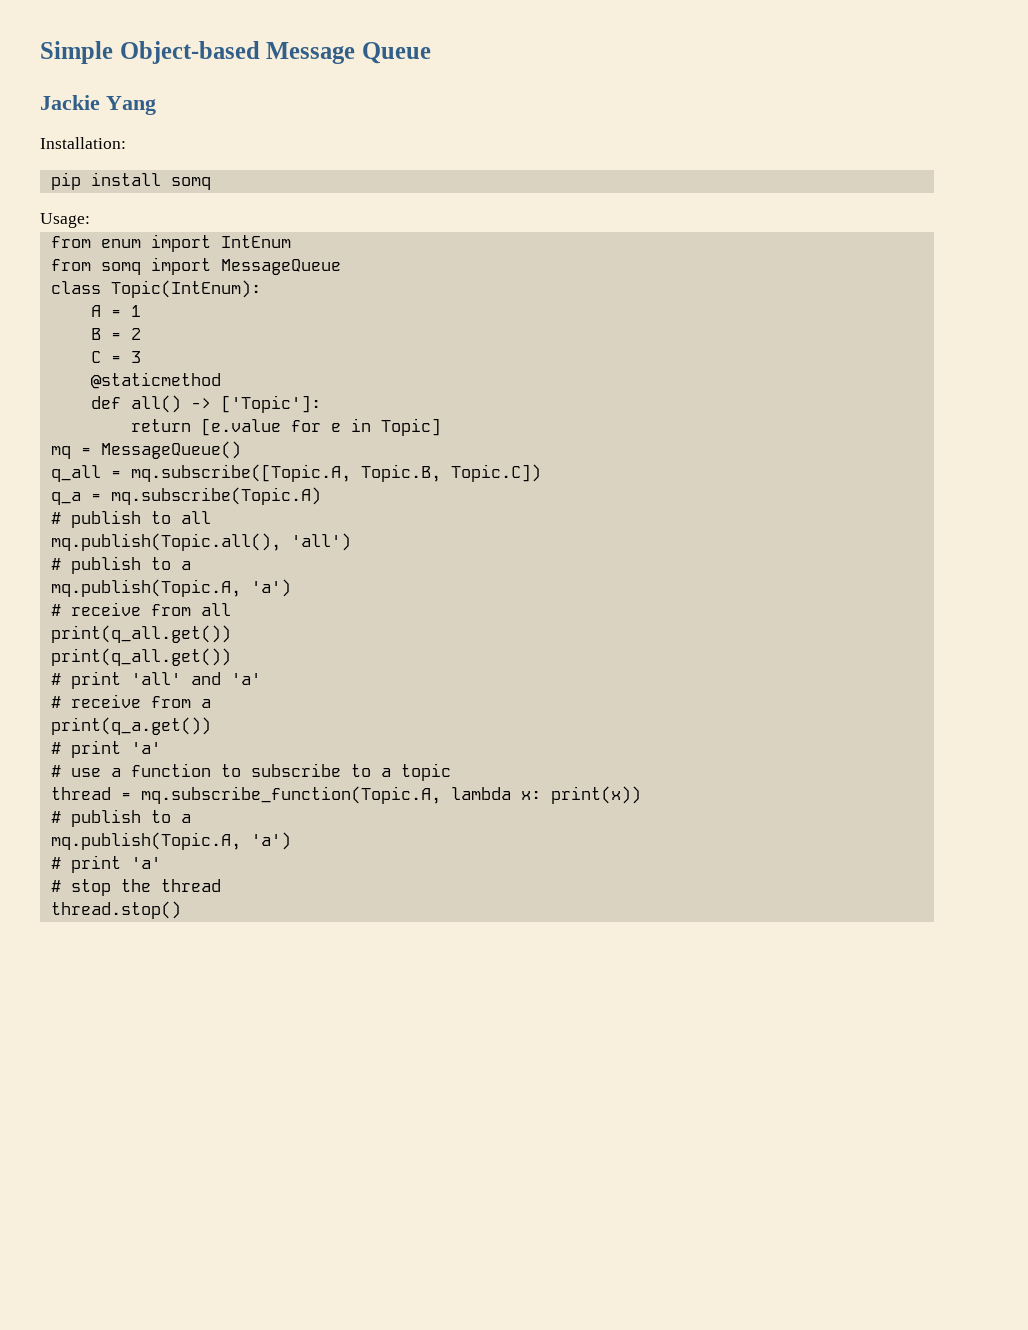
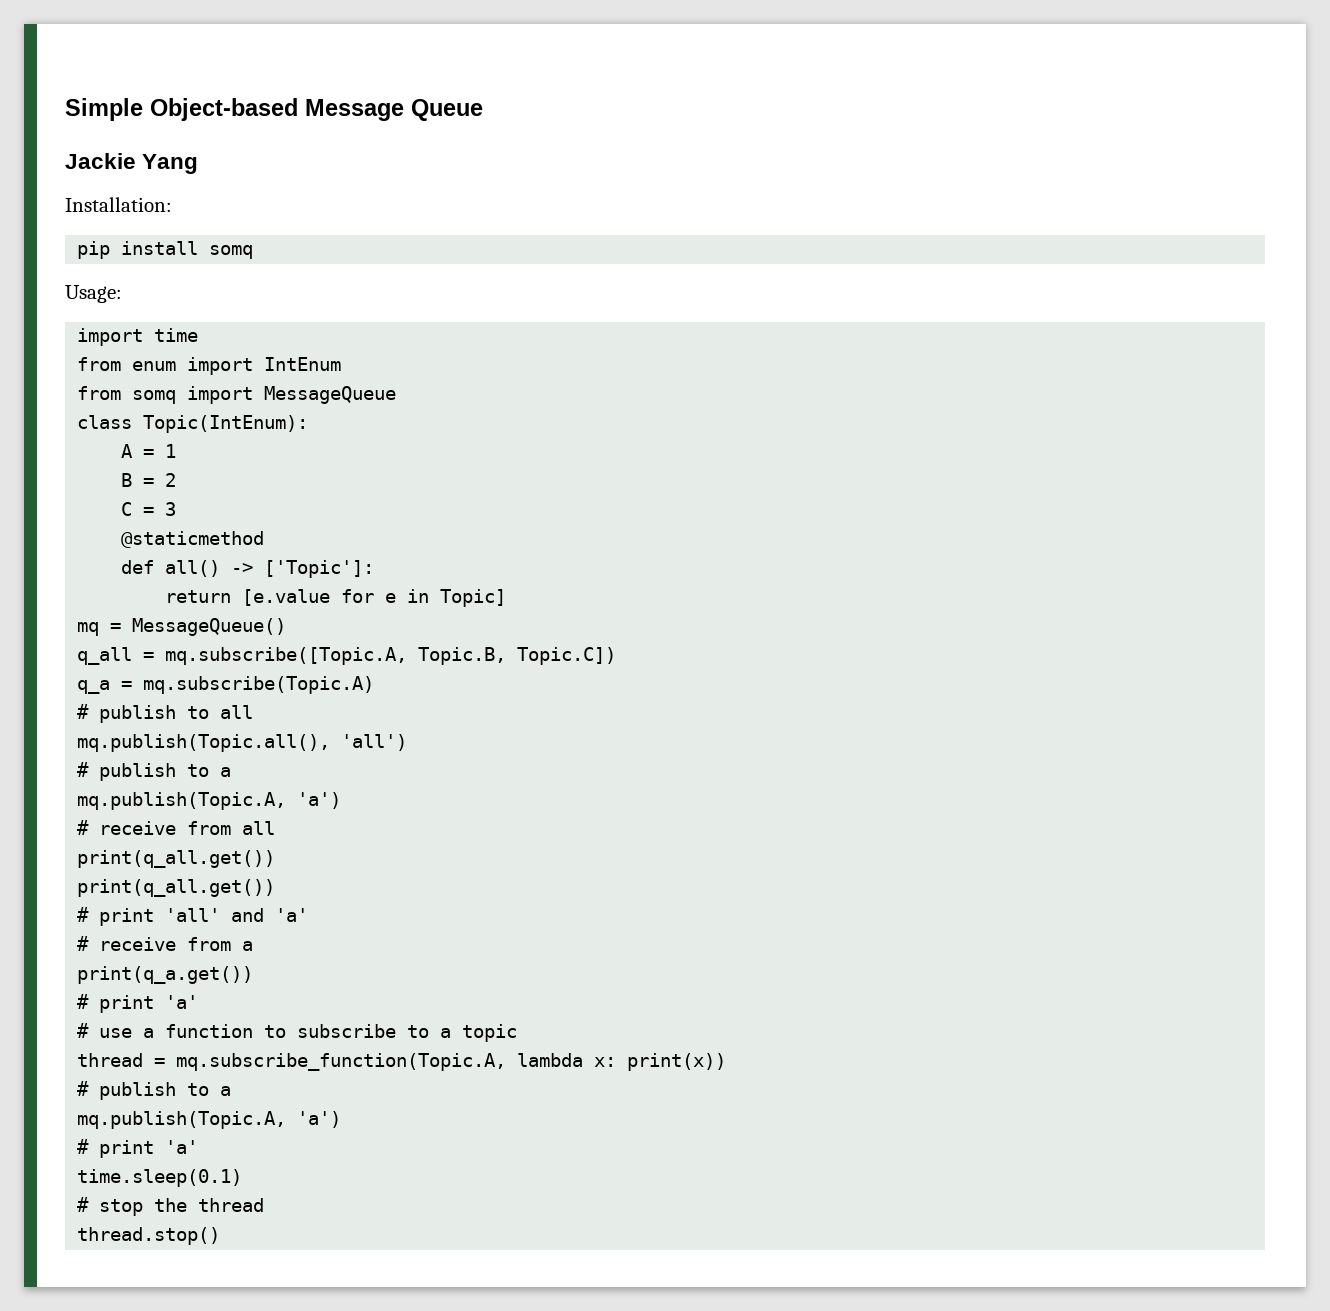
(90, 220) none -> [77,328,199,346] // import time
(161, 863) none -> [77,1169,243,1187] // time.sleep(0.1)

